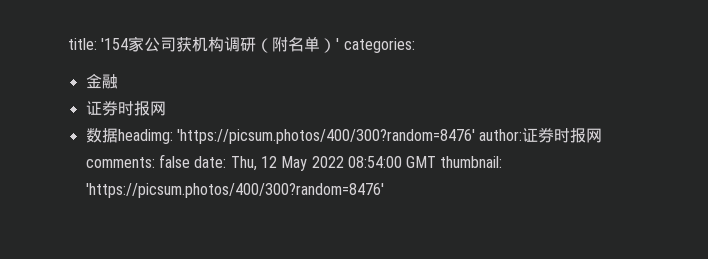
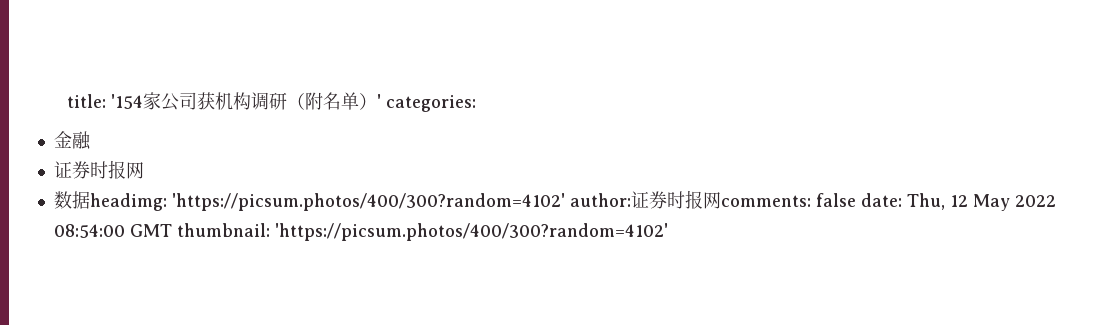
[176,129,475,144] 'https://picsum.photos/400/300?random=8476' -> [171,193,565,211] 'https://picsum.photos/400/300?random=4102'
[85,183,384,198] 'https://picsum.photos/400/300?random=8476' -> [274,223,668,241] 'https://picsum.photos/400/300?random=4102'

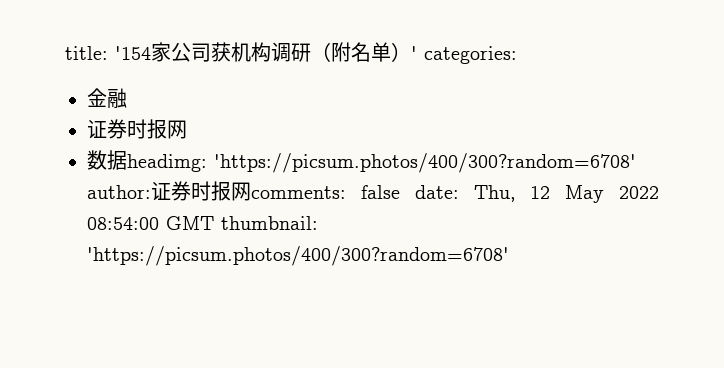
[171,193,565,211] 'https://picsum.photos/400/300?random=4102' -> [214,153,636,173] 'https://picsum.photos/400/300?random=6708'
[274,223,668,241] 'https://picsum.photos/400/300?random=4102' -> [87,246,509,266] 'https://picsum.photos/400/300?random=6708'

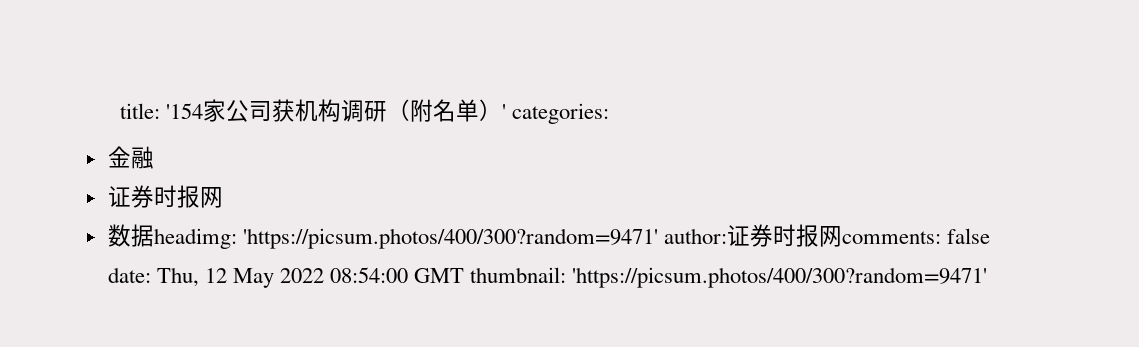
[214,153,636,173] 'https://picsum.photos/400/300?random=6708' -> [242,228,658,249] 'https://picsum.photos/400/300?random=9471'
[87,246,509,266] 'https://picsum.photos/400/300?random=6708' -> [572,267,988,288] 'https://picsum.photos/400/300?random=9471'

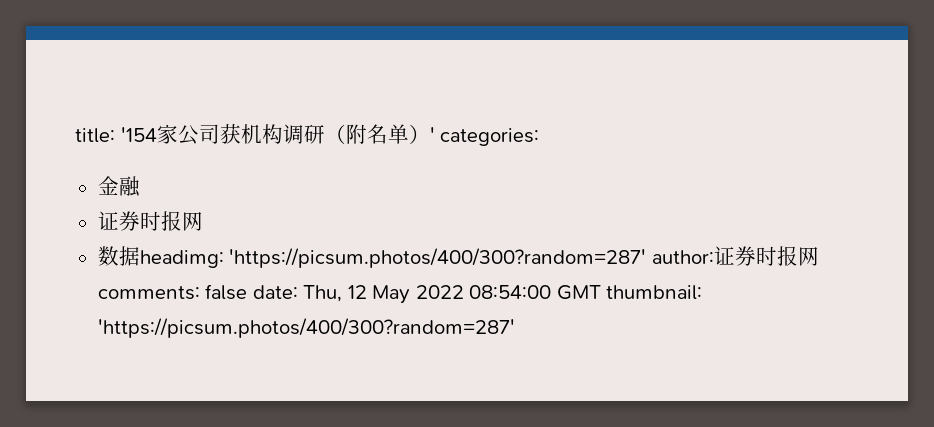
[242,228,658,249] 'https://picsum.photos/400/300?random=9471' -> [229,248,647,268] 'https://picsum.photos/400/300?random=287'
[572,267,988,288] 'https://picsum.photos/400/300?random=9471' -> [97,318,515,338] 'https://picsum.photos/400/300?random=287'

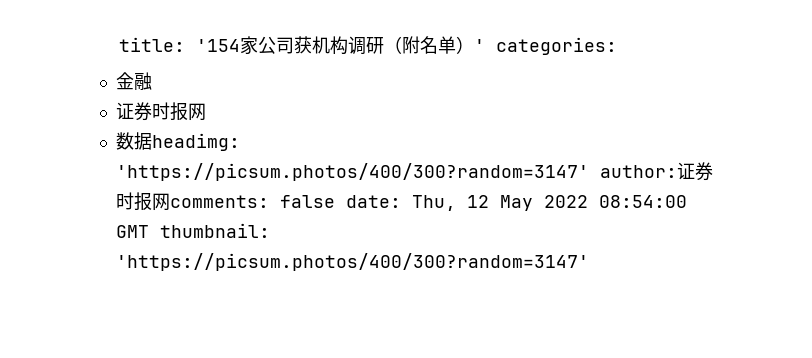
[229,248,647,268] 'https://picsum.photos/400/300?random=287' -> [115,163,589,181] 'https://picsum.photos/400/300?random=3147'
[97,318,515,338] 'https://picsum.photos/400/300?random=287' -> [115,253,589,271] 'https://picsum.photos/400/300?random=3147'

